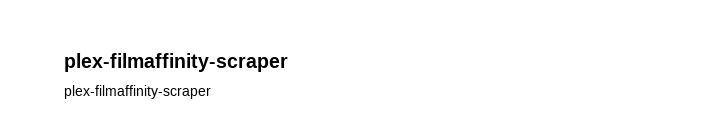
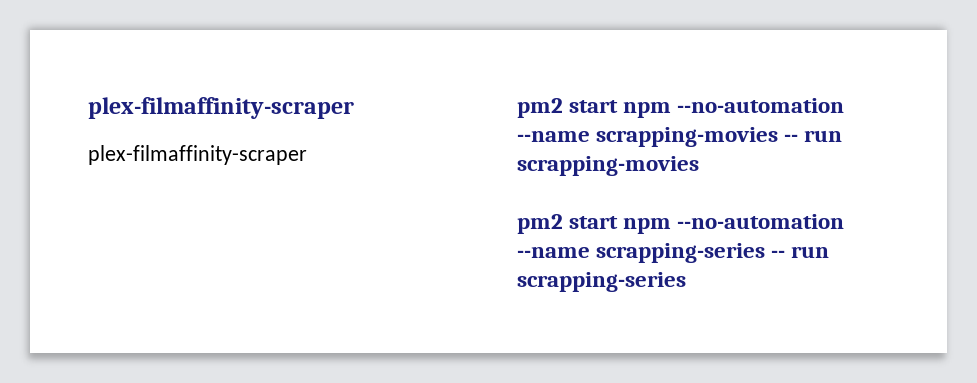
(211, 92) none -> [517,98,845,118] [517,127,843,147] [517,156,699,176] [517,214,845,234] [517,243,830,263] [517,272,686,292] // pm2 start npm --no-automation --name scrapping-movies -- run scrapping-movies // pm2 start npm --no-automation --name scrapping-series -- run scrapping-series

